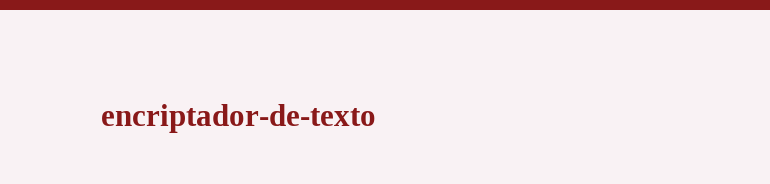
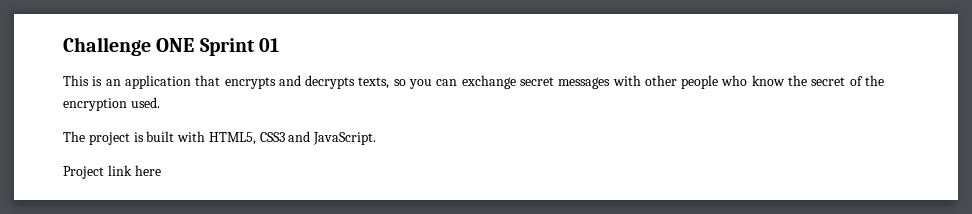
[101,104,376,133] encriptador-de-texto -> [63,37,279,56] [63,75,885,89] [63,97,160,111] [63,131,377,145] [63,165,161,179] Challenge ONE Sprint 01 // This is an application that encrypts and decrypts texts, so you can exchange secret messages with other people who know the secret of the encryption used. // The project is built with HTML5, CSS3 and JavaScript. // Project link here

